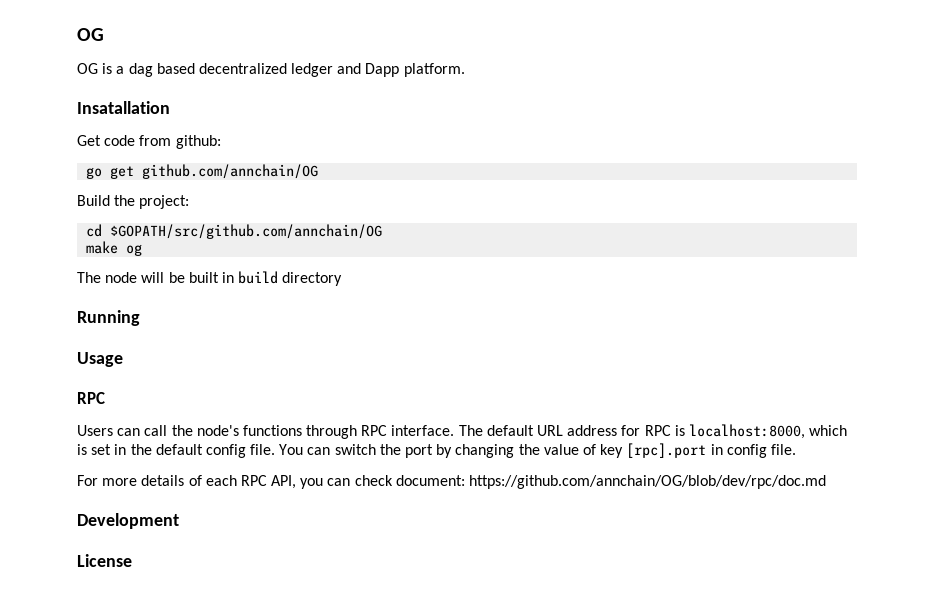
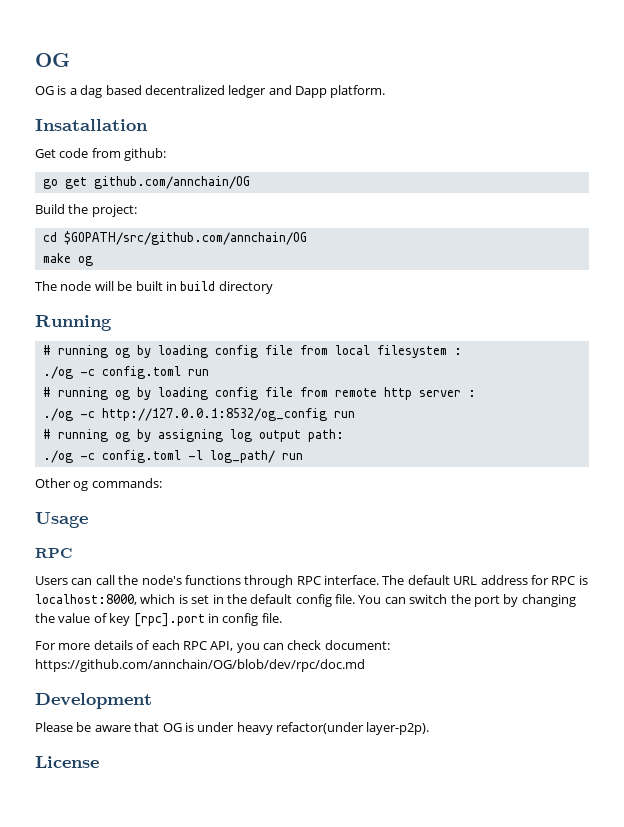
(140, 318) none -> [42,345,462,358] [42,366,209,379] [42,387,476,400] [42,408,355,421] [42,429,344,442] [42,450,303,463] [35,478,162,491] // # running og by loading config file from local filesystem : // ./og -c config.toml run // # running og by loading config file from remote http server : // ./og -c http://127.0.0.1:8532/og_config run // # running og by assigning log output path: // ./og -c config.toml -l log_path/ run // Other og commands:
(179, 521) none -> [35,722,430,735] // Please be aware that OG is under heavy refactor(under layer-p2p).

